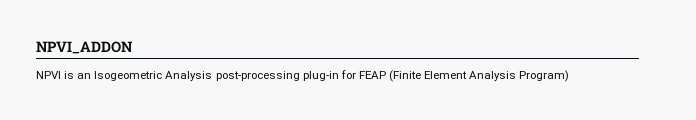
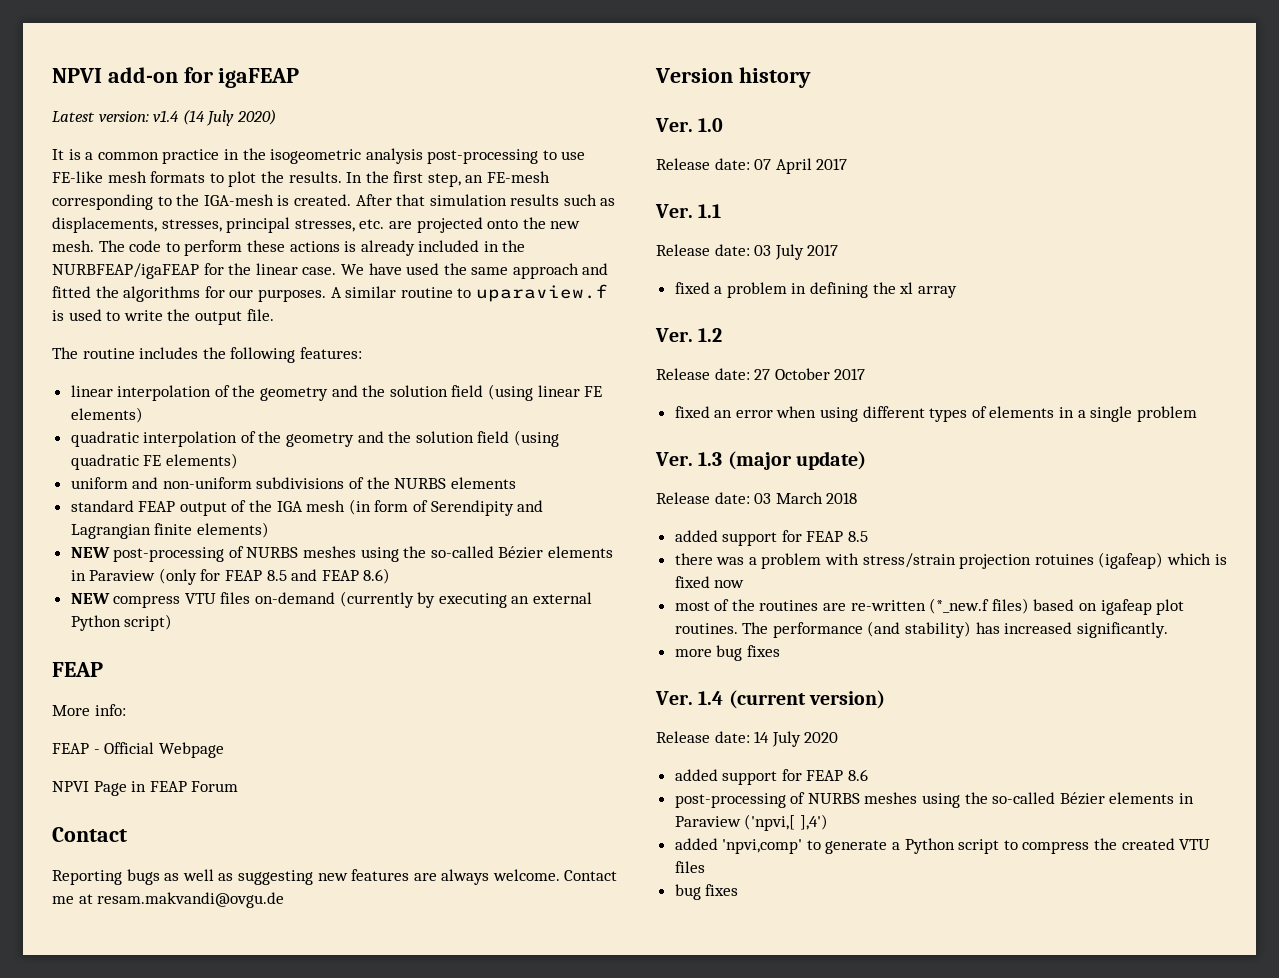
[36,41,133,54] [36,70,570,82] NPVI_ADDON // NPVI is an Isogeometric Analysis post-processing plug-in for FEAP (Finite Element Analysis Program) -> [52,67,300,88] [52,109,276,126] [52,148,586,164] [52,171,551,187] [52,194,616,210] [52,217,581,233] [52,240,526,256] [52,263,609,279] [52,284,608,302] [52,309,274,325] [52,347,362,363] [70,384,603,401] [70,407,143,423] [70,430,560,447] [70,453,238,470] [70,477,516,489] [70,499,544,516] [70,522,269,539] [70,546,614,562] [70,568,391,585] [70,591,593,608] [70,614,173,631] [52,662,103,677] [52,704,126,716] [52,742,224,758] [52,781,239,796] [52,827,127,842] [52,869,618,885] [52,892,285,908] [655,67,811,88] [655,118,724,132] [656,158,848,174] [655,204,722,218] [656,244,839,260] [674,282,957,298] [655,328,723,342] [656,368,866,380] [674,406,1197,422] [655,451,867,470] [656,492,858,504] [674,530,869,546] [674,552,1227,569] [674,576,745,588] [674,598,1185,615] [674,621,1168,638] [674,645,780,661] [655,690,886,709] [656,731,839,747] [674,769,869,785] [674,792,1195,808] [674,814,828,831] [674,838,1211,854] [674,861,705,873] [674,884,739,900] NPVI add-on for igaFEAP // Latest version: v1.4 (14 July 2020) // It is a common practice in the isogeometric analysis post-processing to use FE-like mesh formats to plot the results. In the first step, an FE-mesh corresponding to the IGA-mesh is created. After that simulation results such as displacements, stresses, principal stresses, etc. are projected onto the new mesh. The code to perform these actions is already included in the NURBFEAP/igaFEAP for the linear case. We have used the same approach and fitted the algorithms for our purposes. A similar routine to uparaview.f is used to write the output file. // The routine includes the following features: // linear interpolation of the geometry and the solution field (using linear FE elements) // quadratic interpolation of the geometry and the solution field (using quadratic FE elements) // uniform and non-uniform subdivisions of the NURBS elements // standard FEAP output of the IGA mesh (in form of Serendipity and Lagrangian finite elements) // NEW post-processing of NURBS meshes using the so-called Bézier elements in Paraview (only for FEAP 8.5 and FEAP 8.6) // NEW compress VTU files on-demand (currently by executing an external Python script) // FEAP // More info: // FEAP - Official Webpage // NPVI Page in FEAP Forum // Contact // Reporting bugs as well as suggesting new features are always welcome. Contact me at resam.makvandi@ovgu.de // Version history // Ver. 1.0 // Release date: 07 April 2017 // Ver. 1.1 // Release date: 03 July 2017 // fixed a problem in defining the xl array // Ver. 1.2 // Release date: 27 October 2017 // fixed an error when using different types of elements in a single problem // Ver. 1.3 (major update) // Release date: 03 March 2018 // added support for FEAP 8.5 // there was a problem with stress/strain projection rotuines (igafeap) which is fixed now // most of the routines are re-written (*_new.f files) based on igafeap plot routines. The performance (and stability) has increased significantly. // more bug fixes // Ver. 1.4 (current version) // Release date: 14 July 2020 // added support for FEAP 8.6 // post-processing of NURBS meshes using the so-called Bézier elements in Paraview ('npvi,[ ],4') // added 'npvi,comp' to generate a Python script to compress the created VTU files // bug fixes

